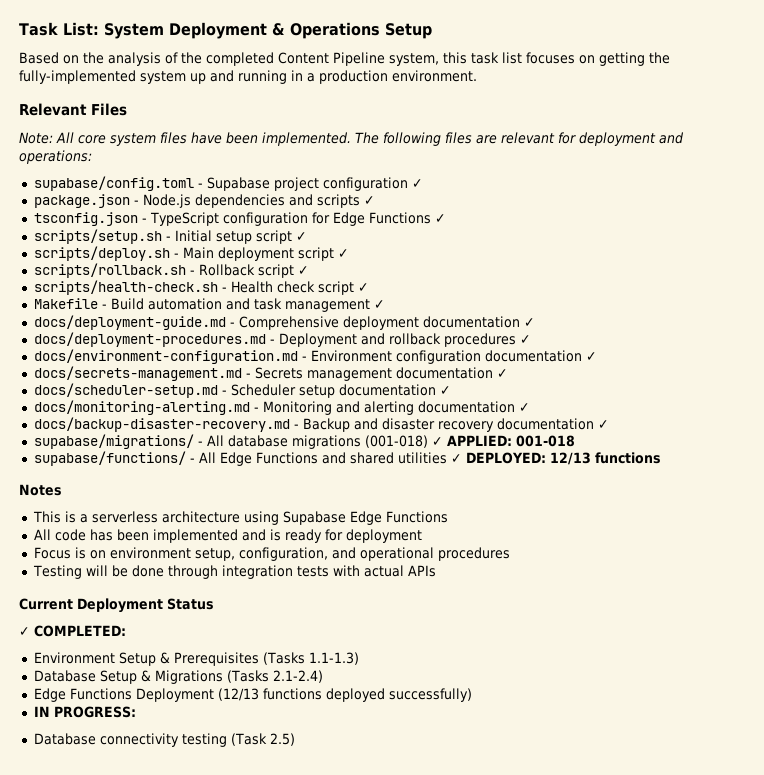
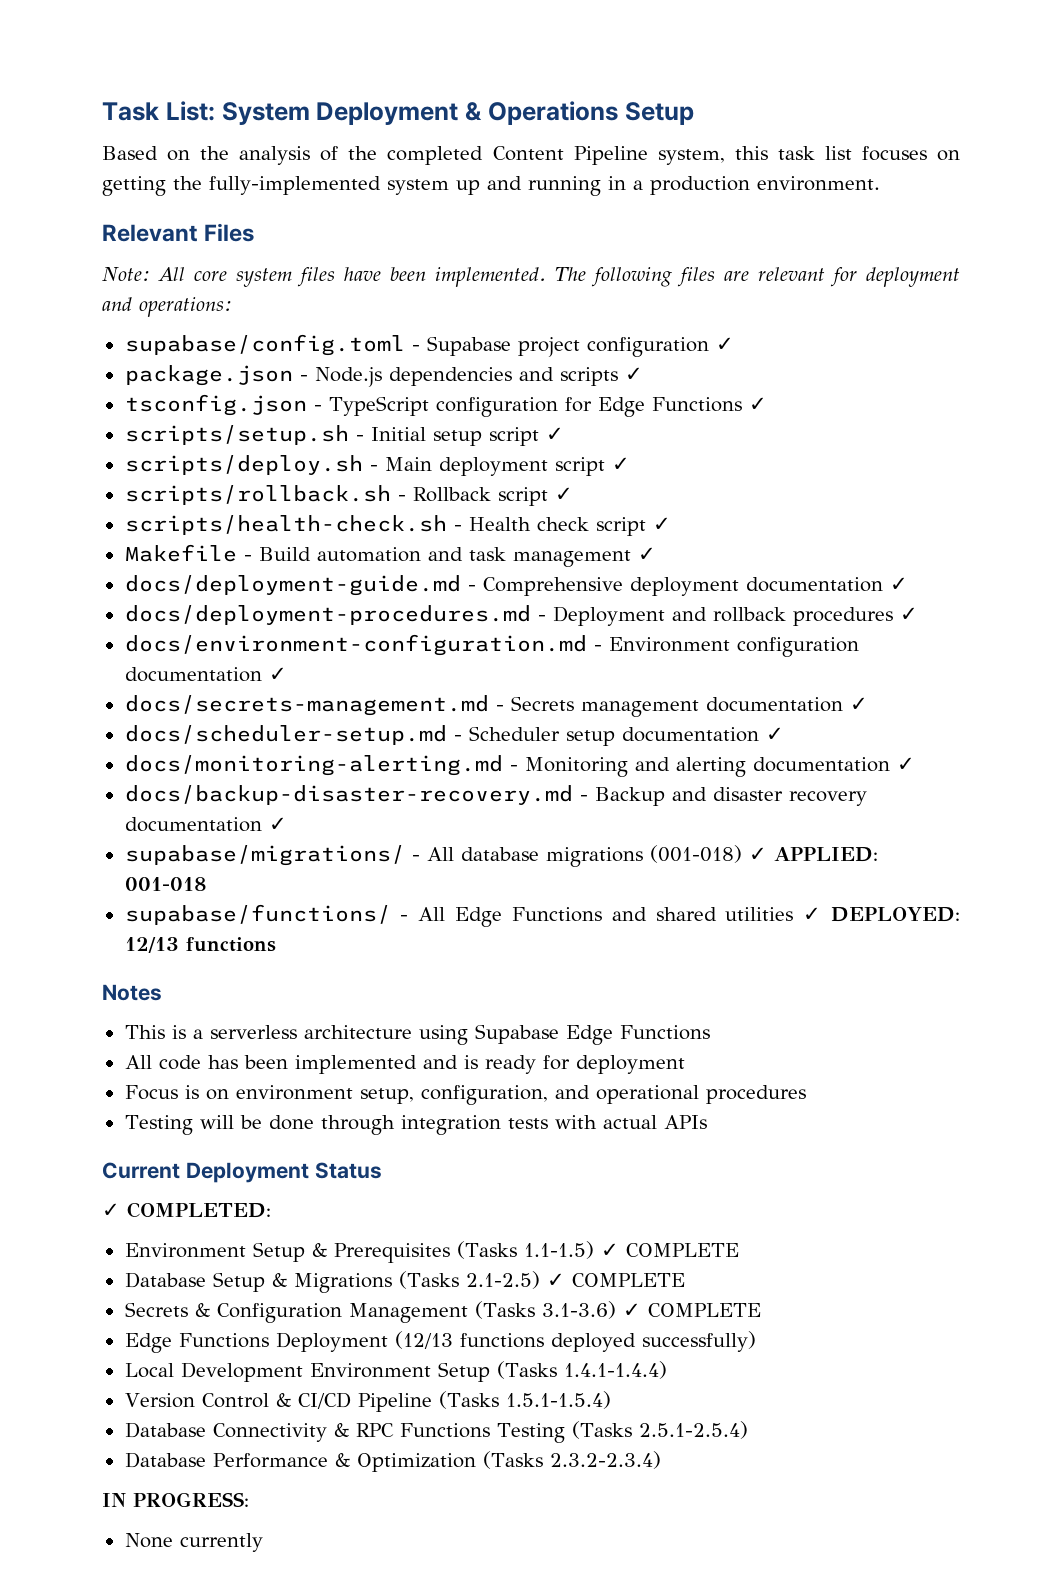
[308,652,359,665] 1.1-1.3) -> [523,1241,739,1259] 1.1-1.5) ✓ COMPLETE
[272,670,323,683] 2.1-2.4) -> [465,1271,685,1289] [124,1301,761,1323] 2.1-2.5) ✓ COMPLETE // Secrets & Configuration Management (Tasks 3.1-3.6) ✓ COMPLETE
[33,706,136,718] [33,733,295,747] IN PROGRESS: // Database connectivity testing (Task 2.5) -> [124,1361,667,1382] [124,1391,611,1412] [124,1421,748,1443] [124,1451,661,1472] [102,1492,249,1507] [124,1533,263,1552] Local Development Environment Setup (Tasks 1.4.1-1.4.4) // Version Control & CI/CD Pipeline (Tasks 1.5.1-1.5.4) // Database Connectivity & RPC Functions Testing (Tasks 2.5.1-2.5.4) // Database Performance & Optimization (Tasks 2.3.2-2.3.4) // IN PROGRESS: // None currently

